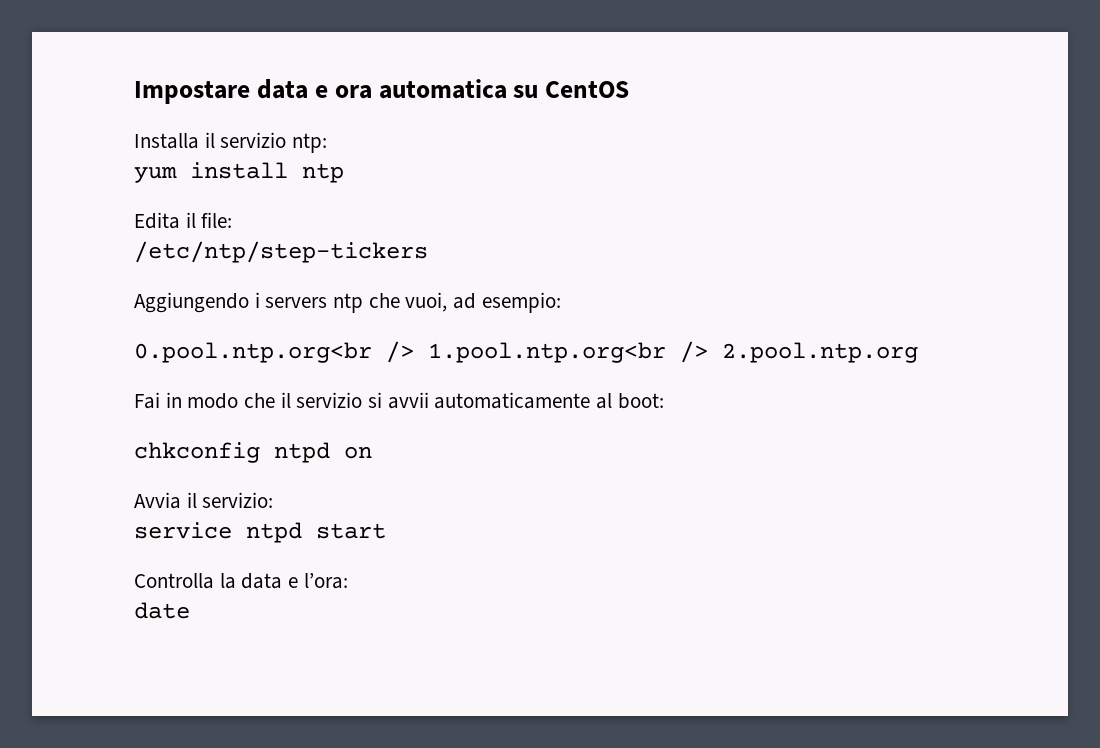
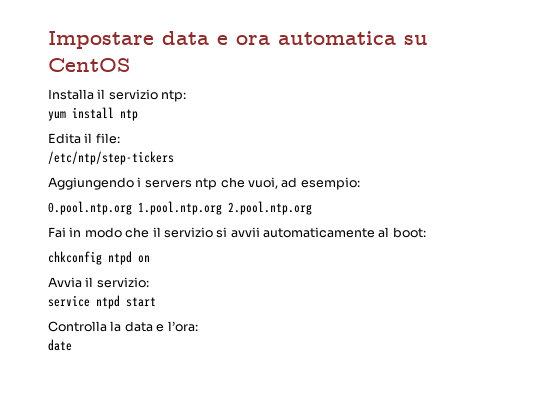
[134,341,708,363] 0.pool.ntp.org<br /> 1.pool.ntp.org<br /> -> [48,201,222,215] 0.pool.ntp.org 1.pool.ntp.org

